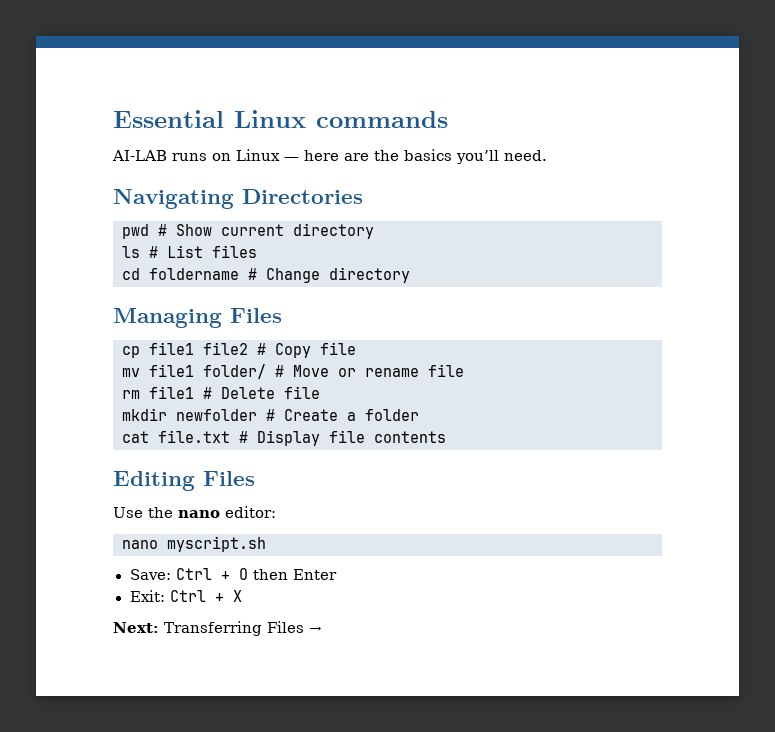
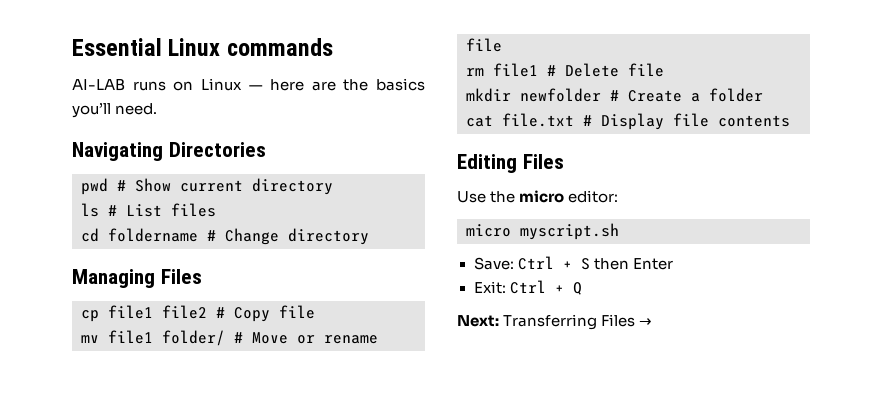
[178,510,220,518] nano -> [519,190,565,203] micro
[122,540,158,549] nano -> [466,224,511,237] micro
[238,568,248,580] O -> [580,258,590,270] S
[232,590,242,602] X -> [572,282,582,295] Q

